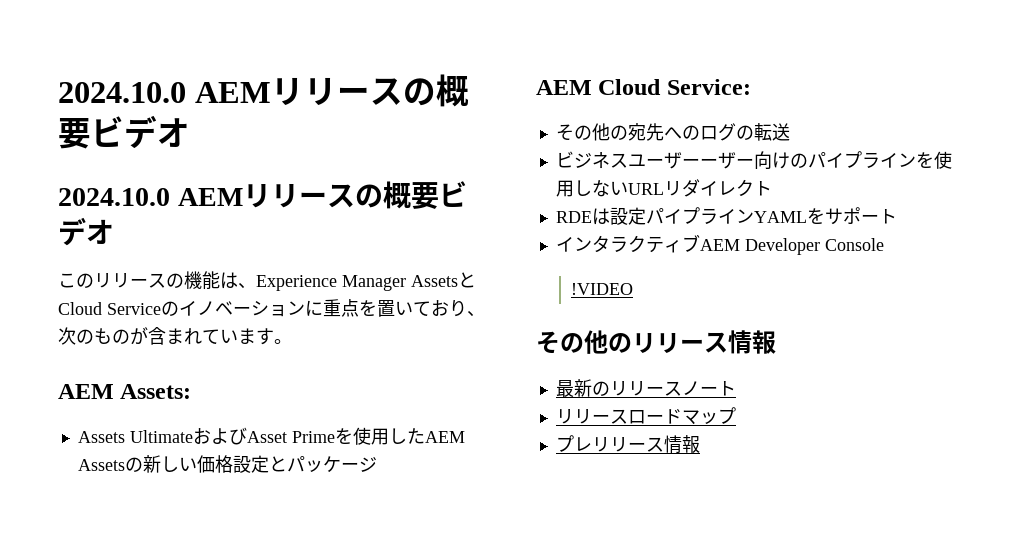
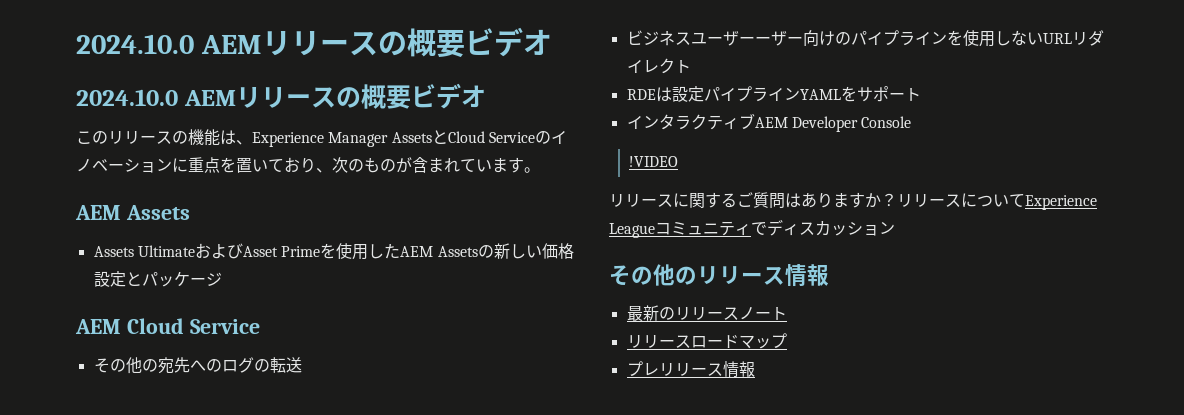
[120,384,192,399] Assets: -> [125,205,190,220] Assets
[666,79,751,95] Service: -> [189,319,260,334] Service
(634, 289) none -> [609,192,1097,210] [609,219,895,238] // リリースに関するご質問はありますか？リリースについてExperience Leagueコミュニティでディスカッション

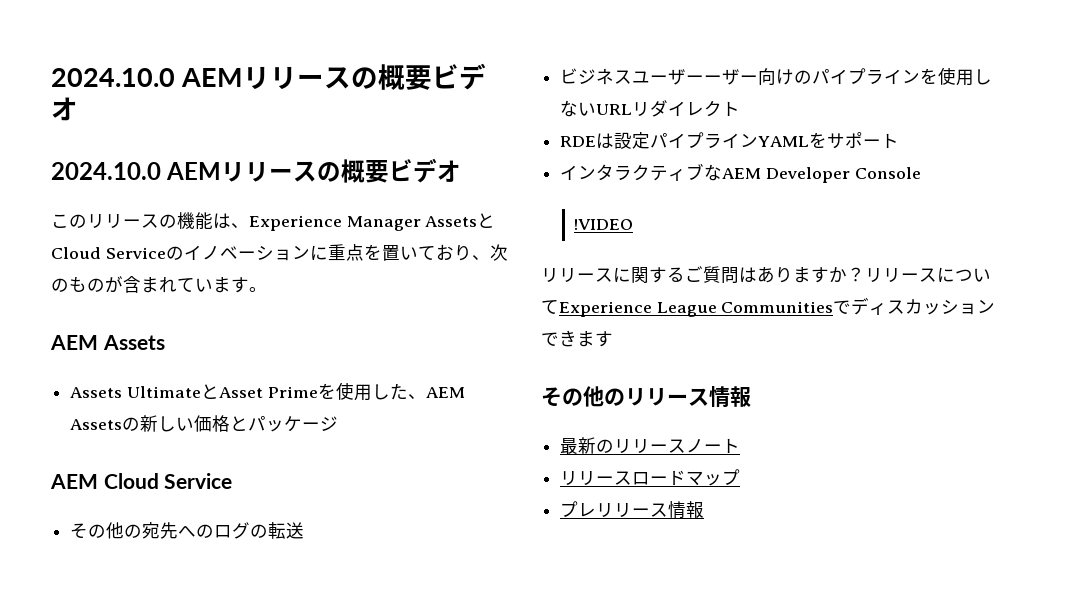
[194,243,243,259] および -> [200,384,219,399] と
(401, 251) none -> [407,394,426,399] 、
[93,271,126,287] 設定 -> (231, 423) none
(755, 121) none -> [704,164,723,181] な
[655,221,751,236] コミュニティ -> [721,301,834,313] Communities
(895, 228) none -> [541,330,613,347] できます

